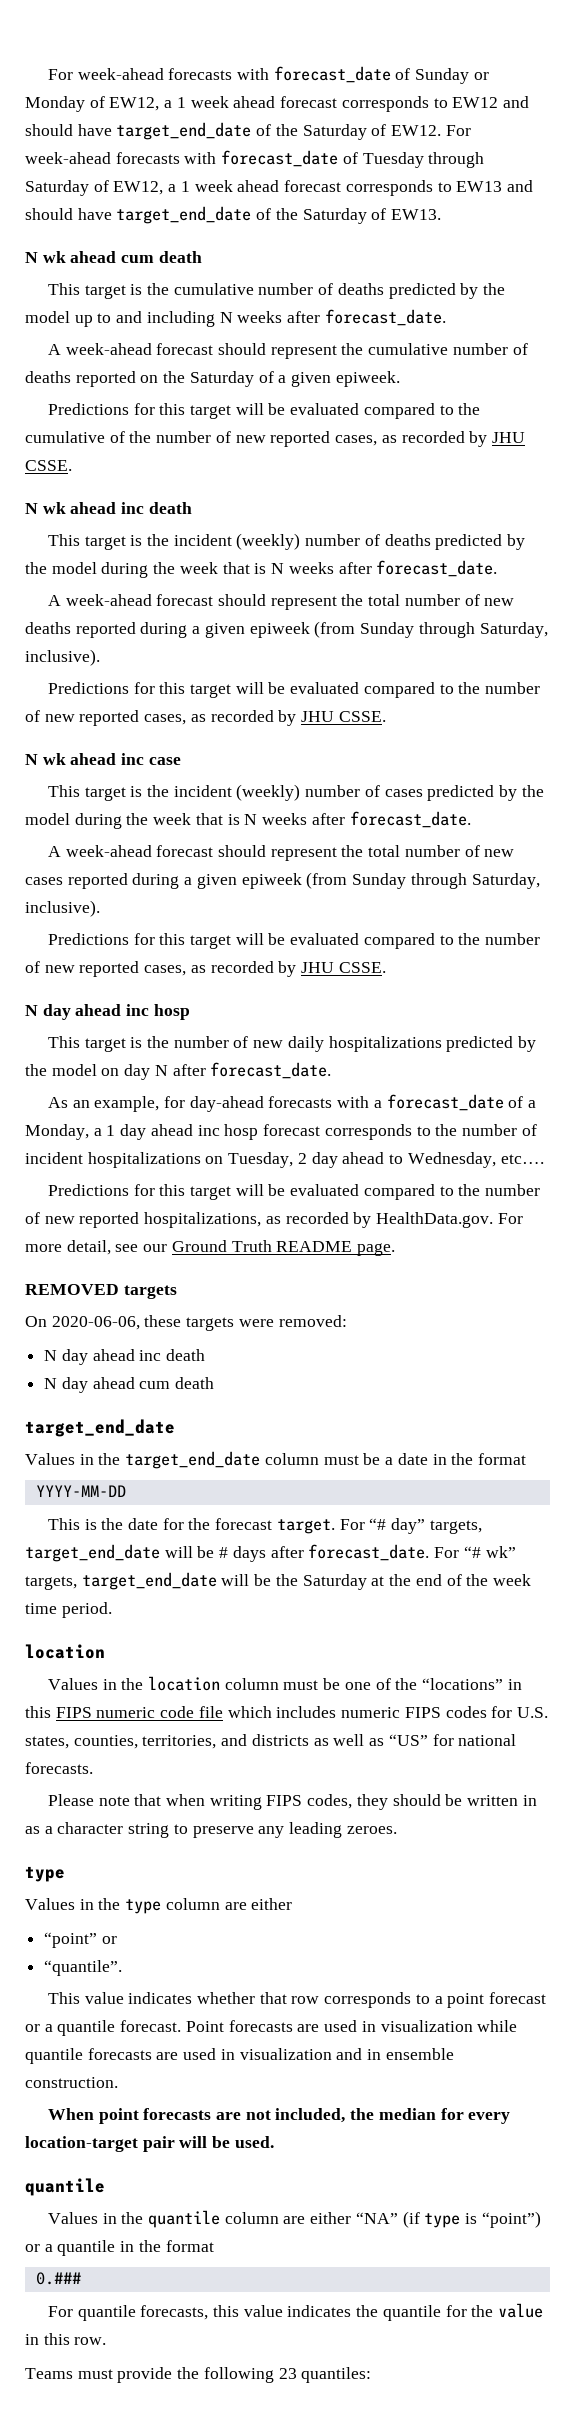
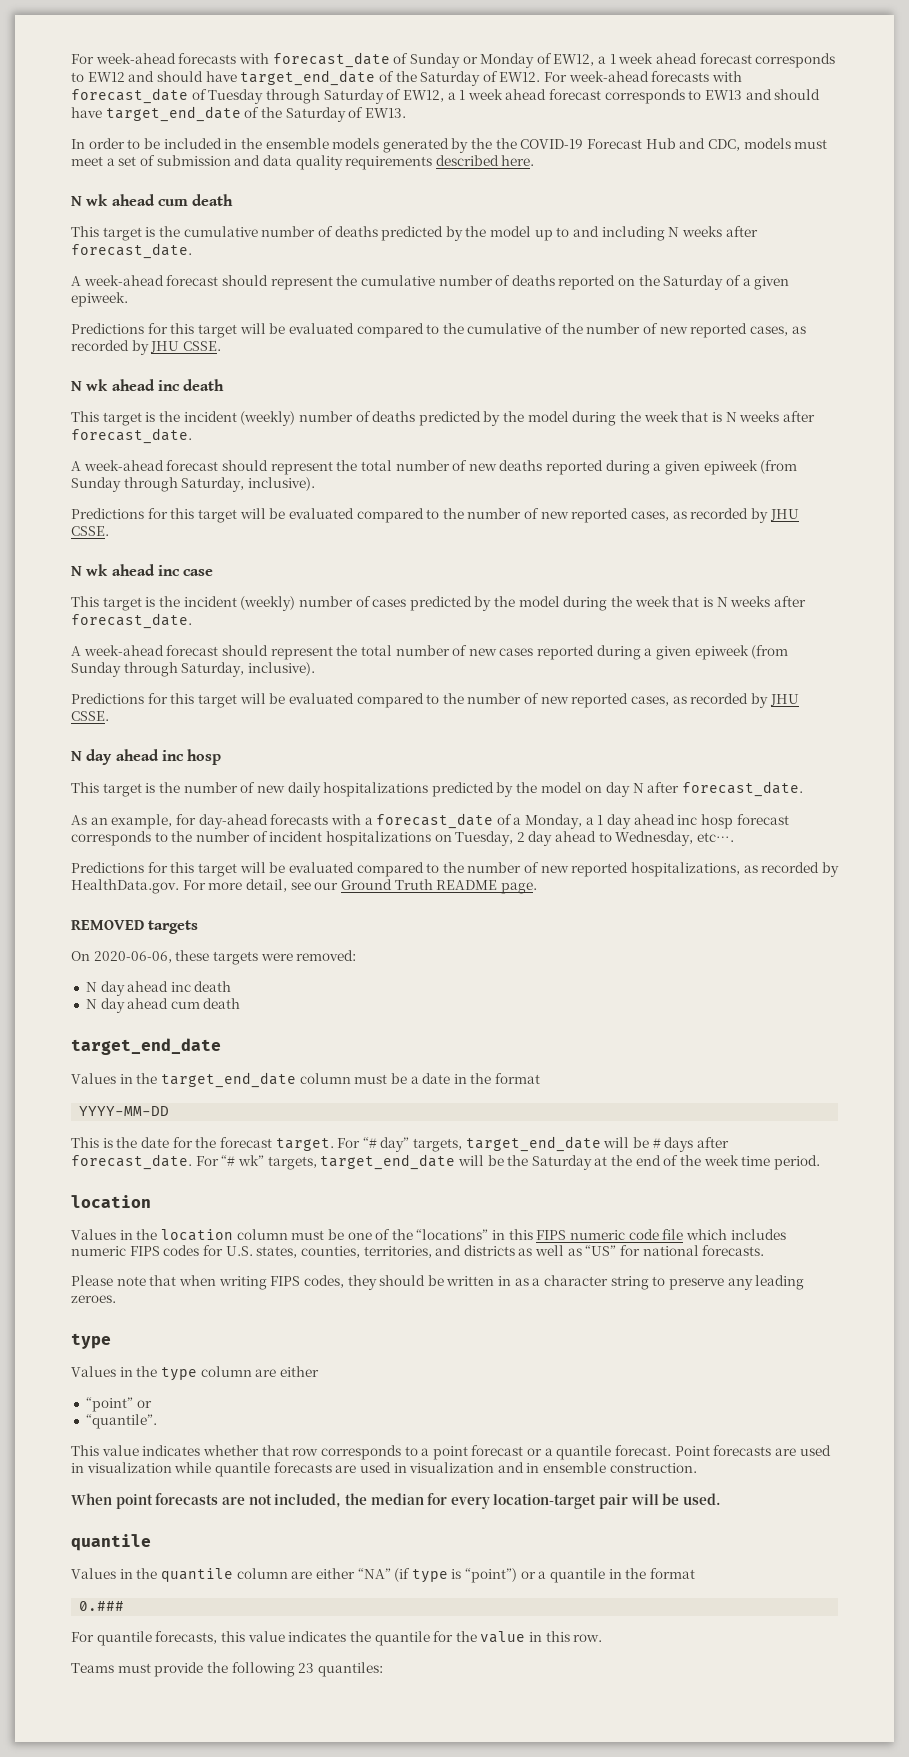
(442, 214) none -> [71,138,828,153] [71,155,535,170] // In order to be included in the ensemble models generated by the the COVID-19 Forecast Hub and CDC, models must meet a set of submission and data quality requirements described here.

